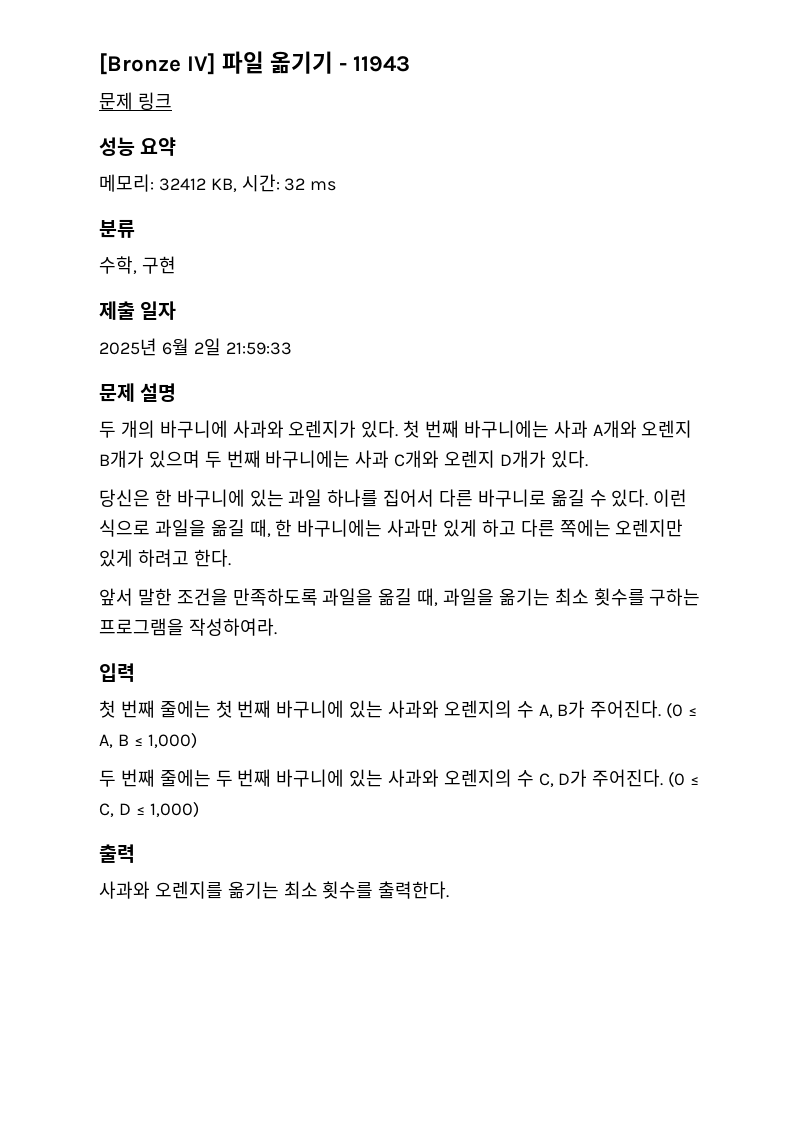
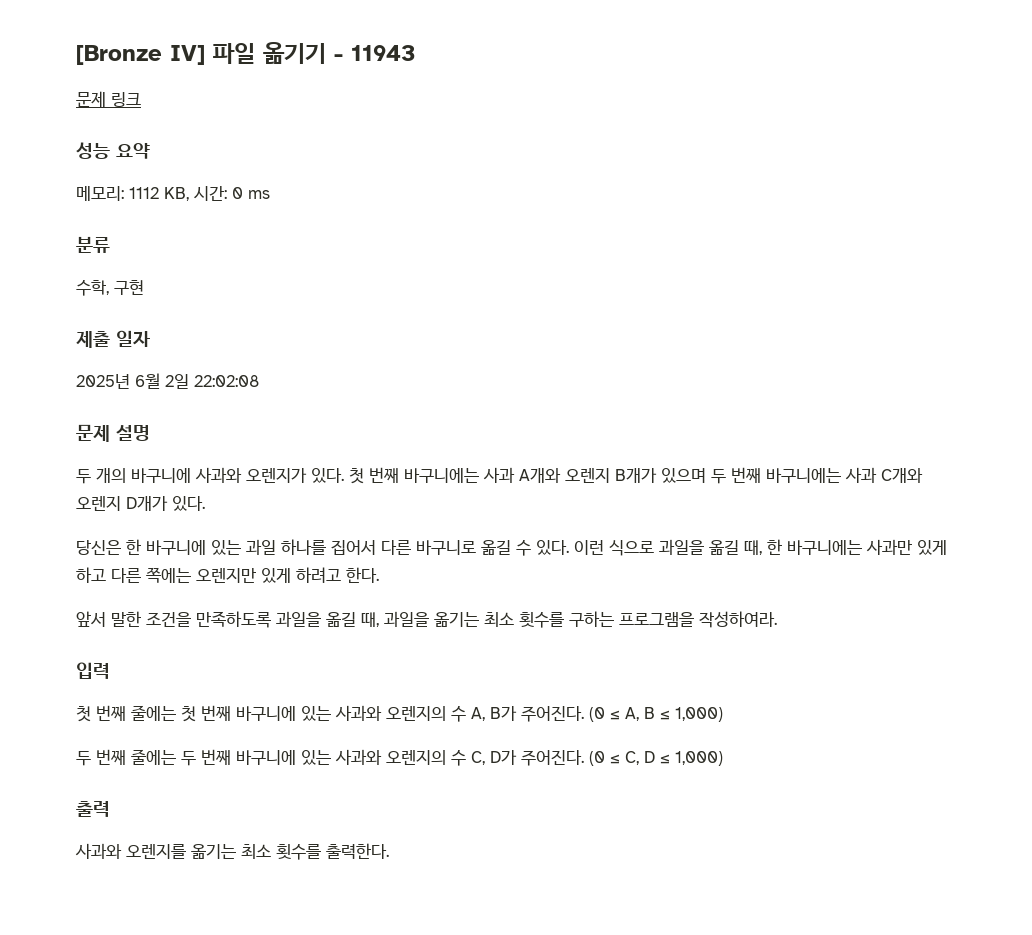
[158,178,206,191] 32412 -> [129,187,159,199] 1112
[284,178,306,191] 32 -> [232,187,243,199] 0
[225,342,292,355] 21:59:33 -> [194,375,259,387] 22:02:08

